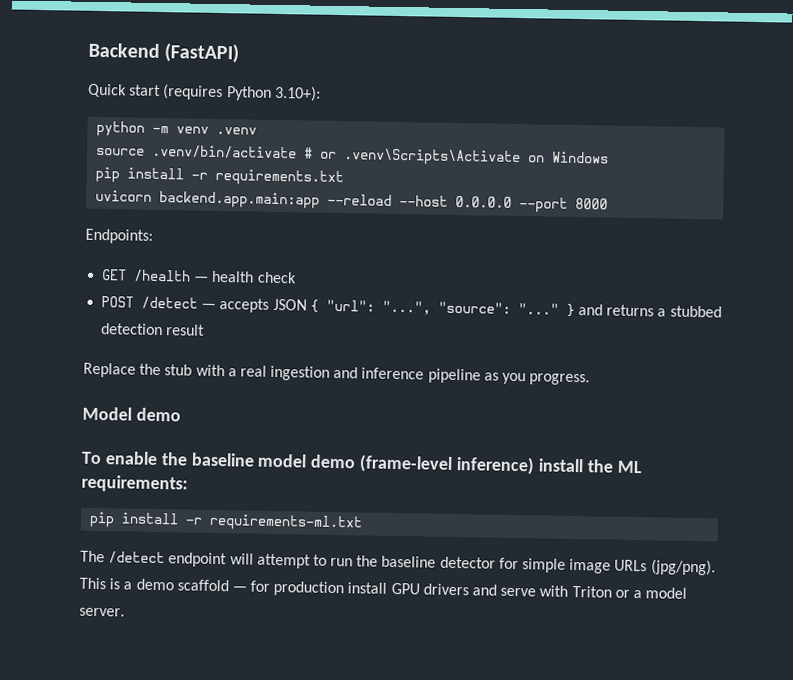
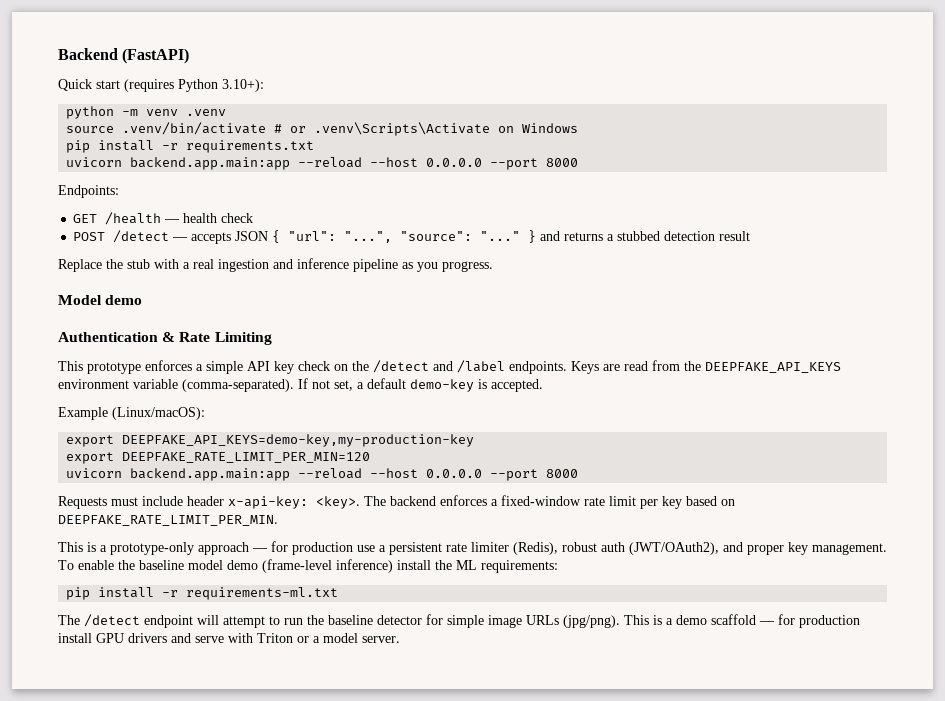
(181, 414) none -> [58,332,272,345] [58,360,841,374] [58,378,543,392] [58,407,205,420] [66,434,475,447] [66,452,371,464] [66,468,579,481] [58,495,735,509] [58,515,278,526] [58,541,887,555] Authentication & Rate Limiting // This prototype enforces a simple API key check on the /detect and /label endpoints. Keys are read from the DEEPFAKE_API_KEYS environment variable (comma-separated). If not set, a default demo-key is accepted. // Example (Linux/macOS): // export DEEPFAKE_API_KEYS=demo-key,my-production-key // export DEEPFAKE_RATE_LIMIT_PER_MIN=120 // uvicorn backend.app.main:app --reload --host 0.0.0.0 --port 8000 // Requests must include header x-api-key: <key>. The backend enforces a fixed-window rate limit per key based on DEEPFAKE_RATE_LIMIT_PER_MIN. // This is a prototype-only approach — for production use a persistent rate limiter (Redis), robust auth (JWT/OAuth2), and proper key management.

